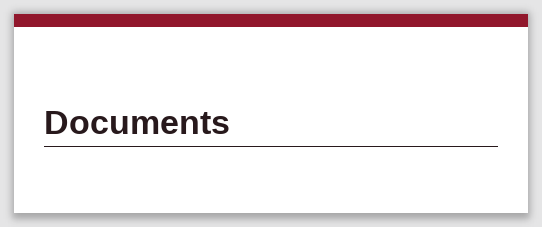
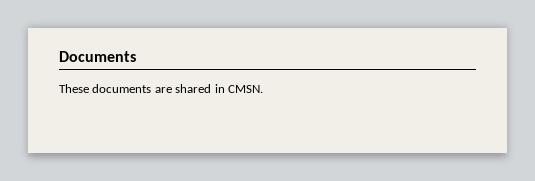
(230, 122) none -> [59,84,263,93] // These documents are shared in CMSN.

